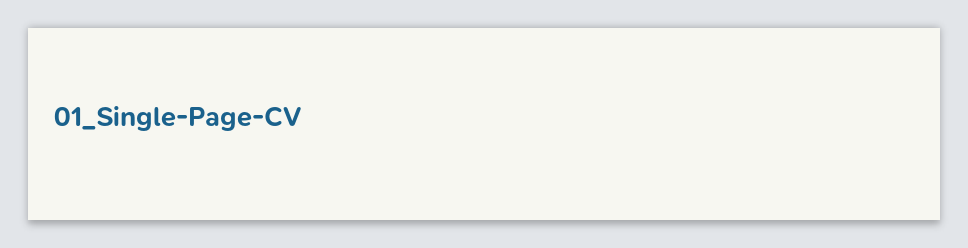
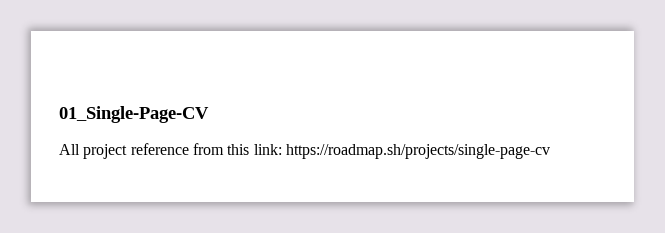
(302, 118) none -> [59,143,550,159] // All project reference from this link: https://roadmap.sh/projects/single-page-cv

